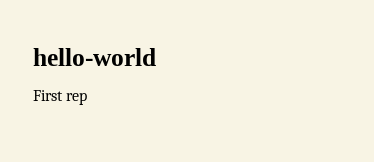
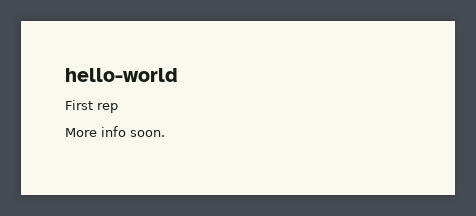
(88, 98) none -> [65,126,165,137] // More info soon.

